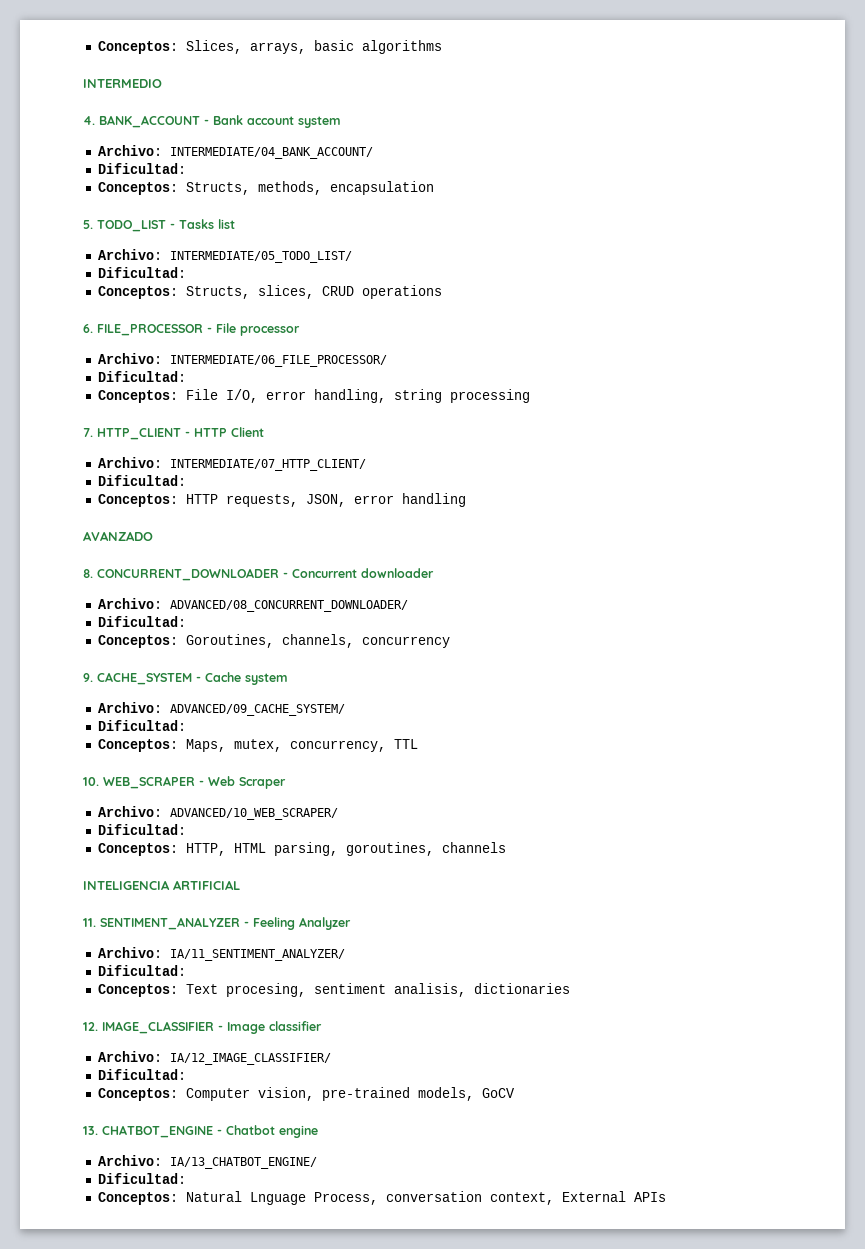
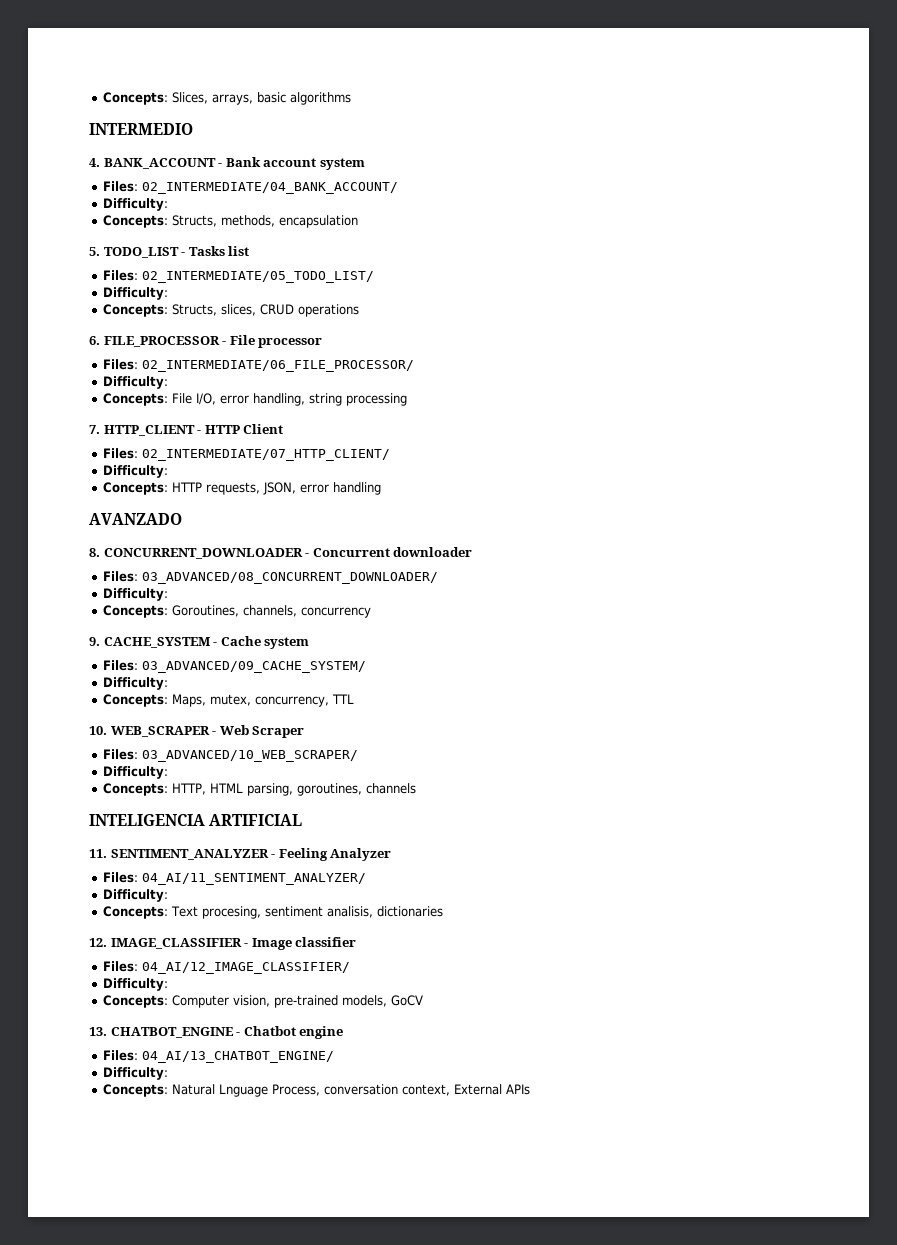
[97,41,178,54] Conceptos: -> [103,92,169,105] Concepts:
[97,145,373,159] [97,163,186,174] [97,182,178,195] Archivo: INTERMEDIATE/04_BANK_ACCOUNT/ // Dificultad: // Conceptos: -> [103,181,399,194] [103,198,169,211] [103,215,169,228] Files: 02_INTERMEDIATE/04_BANK_ACCOUNT/ // Difficulty: // Concepts:
[97,249,352,263] [97,267,186,278] [97,286,178,299] Archivo: INTERMEDIATE/05_TODO_LIST/ // Dificultad: // Conceptos: -> [103,270,375,283] [103,287,169,300] [103,304,169,317] Files: 02_INTERMEDIATE/05_TODO_LIST/ // Difficulty: // Concepts:
[97,353,387,367] [97,371,186,382] [97,390,178,403] Archivo: INTERMEDIATE/06_FILE_PROCESSOR/ // Dificultad: // Conceptos: -> [103,359,415,372] [103,376,169,389] [103,393,169,406] Files: 02_INTERMEDIATE/06_FILE_PROCESSOR/ // Difficulty: // Concepts:
[97,457,366,471] [97,475,186,486] [97,494,178,507] Archivo: INTERMEDIATE/07_HTTP_CLIENT/ // Dificultad: // Conceptos: -> [103,448,391,461] [103,465,169,478] [103,482,169,495] Files: 02_INTERMEDIATE/07_HTTP_CLIENT/ // Difficulty: // Concepts:
[97,598,408,612] [97,616,186,627] [97,635,178,648] Archivo: ADVANCED/08_CONCURRENT_DOWNLOADER/ // Dificultad: // Conceptos: -> [103,571,439,584] [103,588,169,601] [103,605,169,618] Files: 03_ADVANCED/08_CONCURRENT_DOWNLOADER/ // Difficulty: // Concepts:
[97,702,345,716] [97,720,186,731] [97,739,178,752] Archivo: ADVANCED/09_CACHE_SYSTEM/ // Dificultad: // Conceptos: -> [103,660,367,673] [103,677,169,690] [103,694,169,707] Files: 03_ADVANCED/09_CACHE_SYSTEM/ // Difficulty: // Concepts:
[97,806,338,820] [97,824,186,835] [97,843,178,856] Archivo: ADVANCED/10_WEB_SCRAPER/ // Dificultad: // Conceptos: -> [103,749,359,762] [103,766,169,779] [103,783,169,796] Files: 03_ADVANCED/10_WEB_SCRAPER/ // Difficulty: // Concepts:
[97,947,345,961] [97,965,186,976] [97,984,178,997] Archivo: IA/11_SENTIMENT_ANALYZER/ // Dificultad: // Conceptos: -> [103,872,367,885] [103,889,169,902] [103,906,169,919] Files: 04_AI/11_SENTIMENT_ANALYZER/ // Difficulty: // Concepts:
[97,1051,331,1065] [97,1069,186,1080] [97,1088,178,1101] Archivo: IA/12_IMAGE_CLASSIFIER/ // Dificultad: // Conceptos: -> [103,961,351,974] [103,978,169,991] [103,995,169,1008] Files: 04_AI/12_IMAGE_CLASSIFIER/ // Difficulty: // Concepts:
[97,1155,317,1169] [97,1173,186,1184] [97,1192,178,1205] Archivo: IA/13_CHATBOT_ENGINE/ // Dificultad: // Conceptos: -> [103,1050,335,1063] [103,1067,169,1080] [103,1084,169,1097] Files: 04_AI/13_CHATBOT_ENGINE/ // Difficulty: // Concepts:

